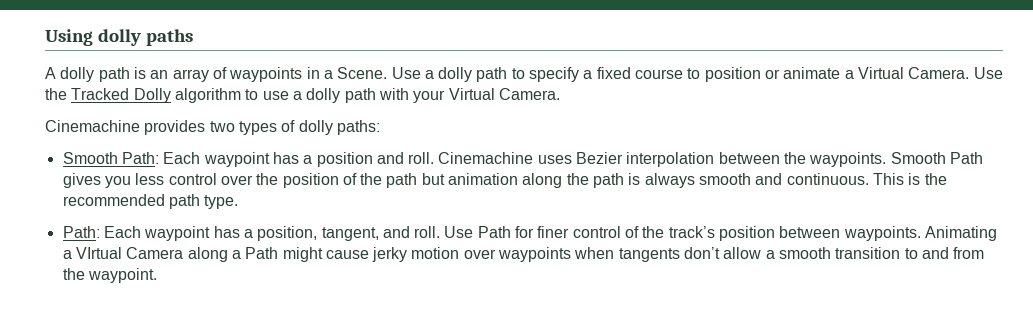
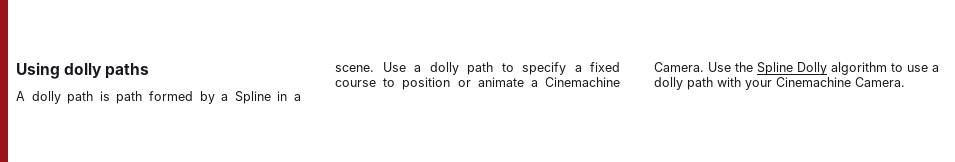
[150,67,303,82] an array of waypoints -> [116,91,271,104] path formed by a Spline
[337,67,388,79] Scene. -> [335,65,374,72] scene.
[858,67,905,79] Virtual -> [545,77,620,87] Cinemachine
[71,88,130,100] Tracked -> [757,62,793,75] Spline
[448,88,560,100] [45,120,380,135] [62,152,984,167] [62,173,947,188] [62,194,239,209] [62,226,998,241] [62,247,985,262] [62,268,157,283] Virtual Camera. // Cinemachine provides two types of dolly paths: // Smooth Path: Each waypoint has a position and roll. Cinemachine uses Bezier interpolation between the waypoints. Smooth Path gives you less control over the position of the path but animation along the path is always smooth and continuous. This is the recommended path type. // Path: Each waypoint has a position, tangent, and roll. Use Path for finer control of the track’s position between waypoints. Animating a VIrtual Camera along a Path might cause jerky motion over waypoints when tangents don’t allow a smooth transition to and from the waypoint. -> [776,77,905,87] Cinemachine Camera.

